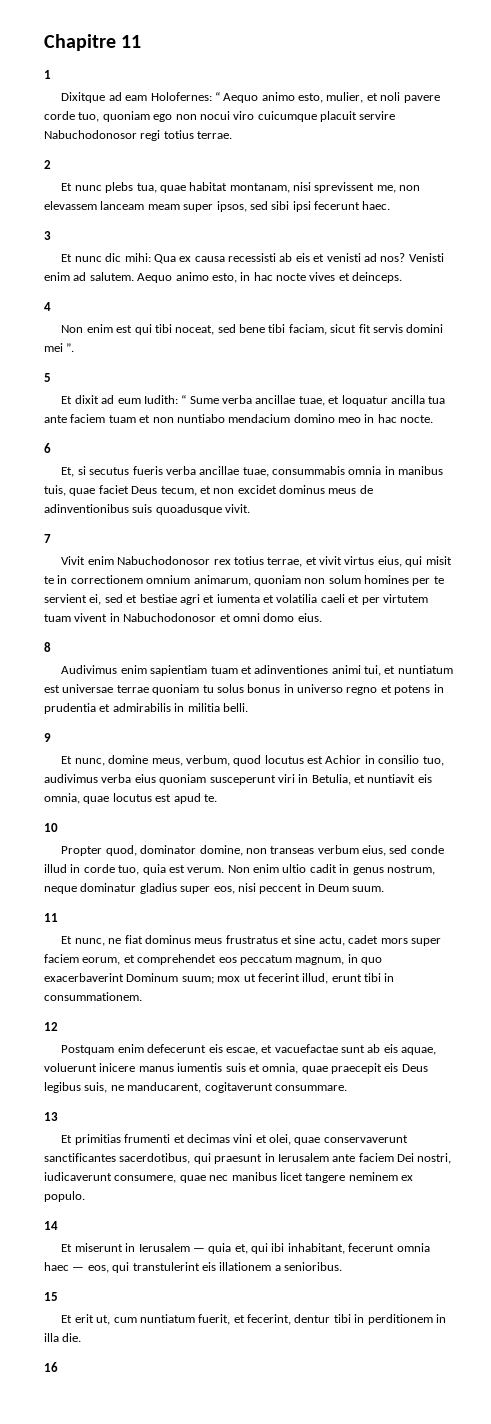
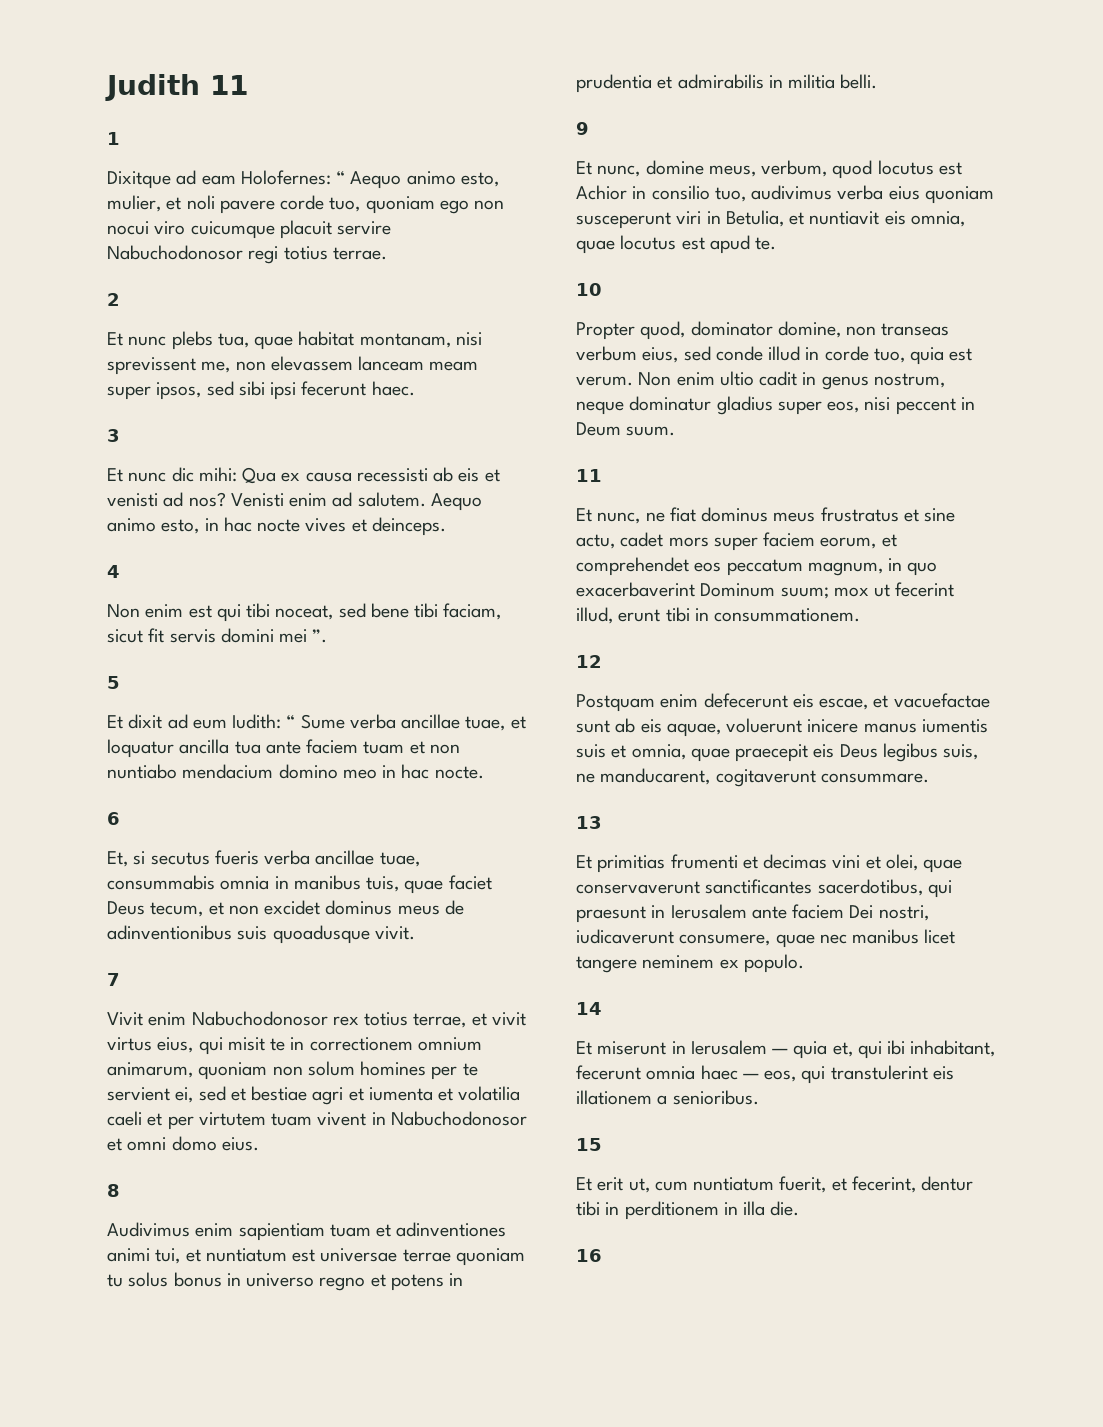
[44,34,116,51] Chapitre -> [105,74,200,101] Judith

